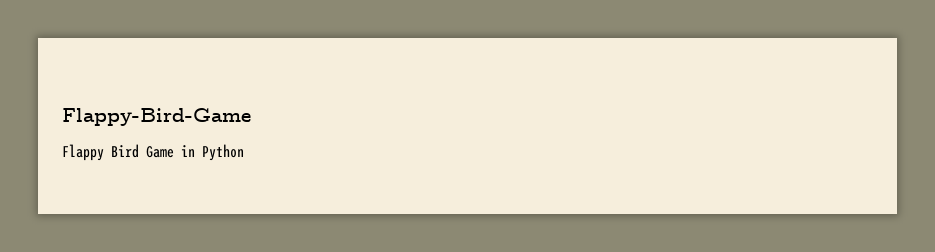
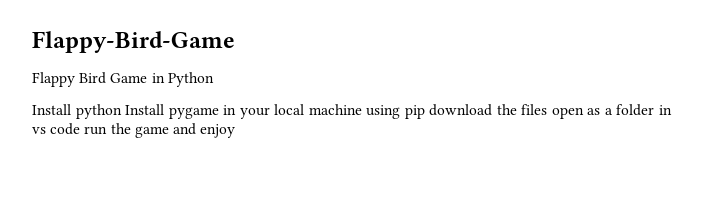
(244, 152) none -> [32,104,672,119] [32,123,236,138] // Install python Install pygame in your local machine using pip download the files open as a folder in vs code run the game and enjoy

